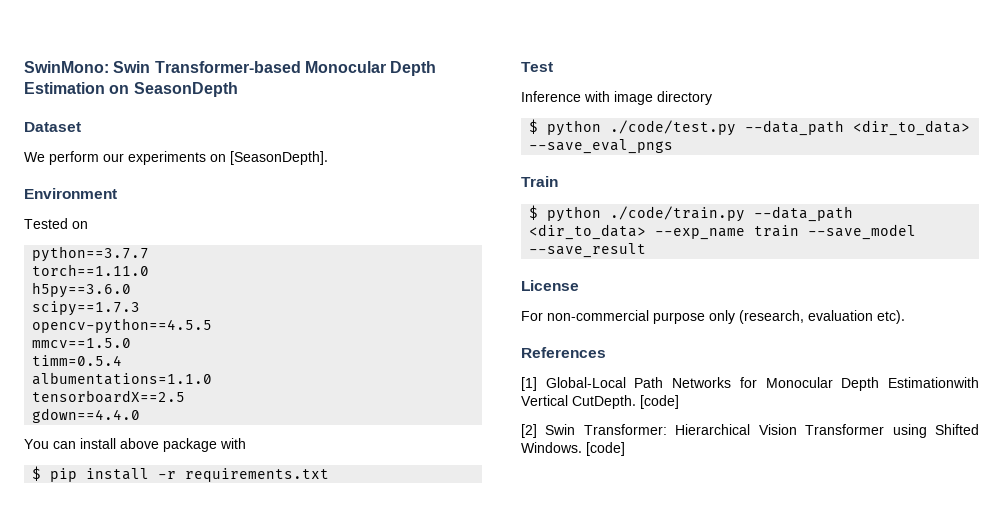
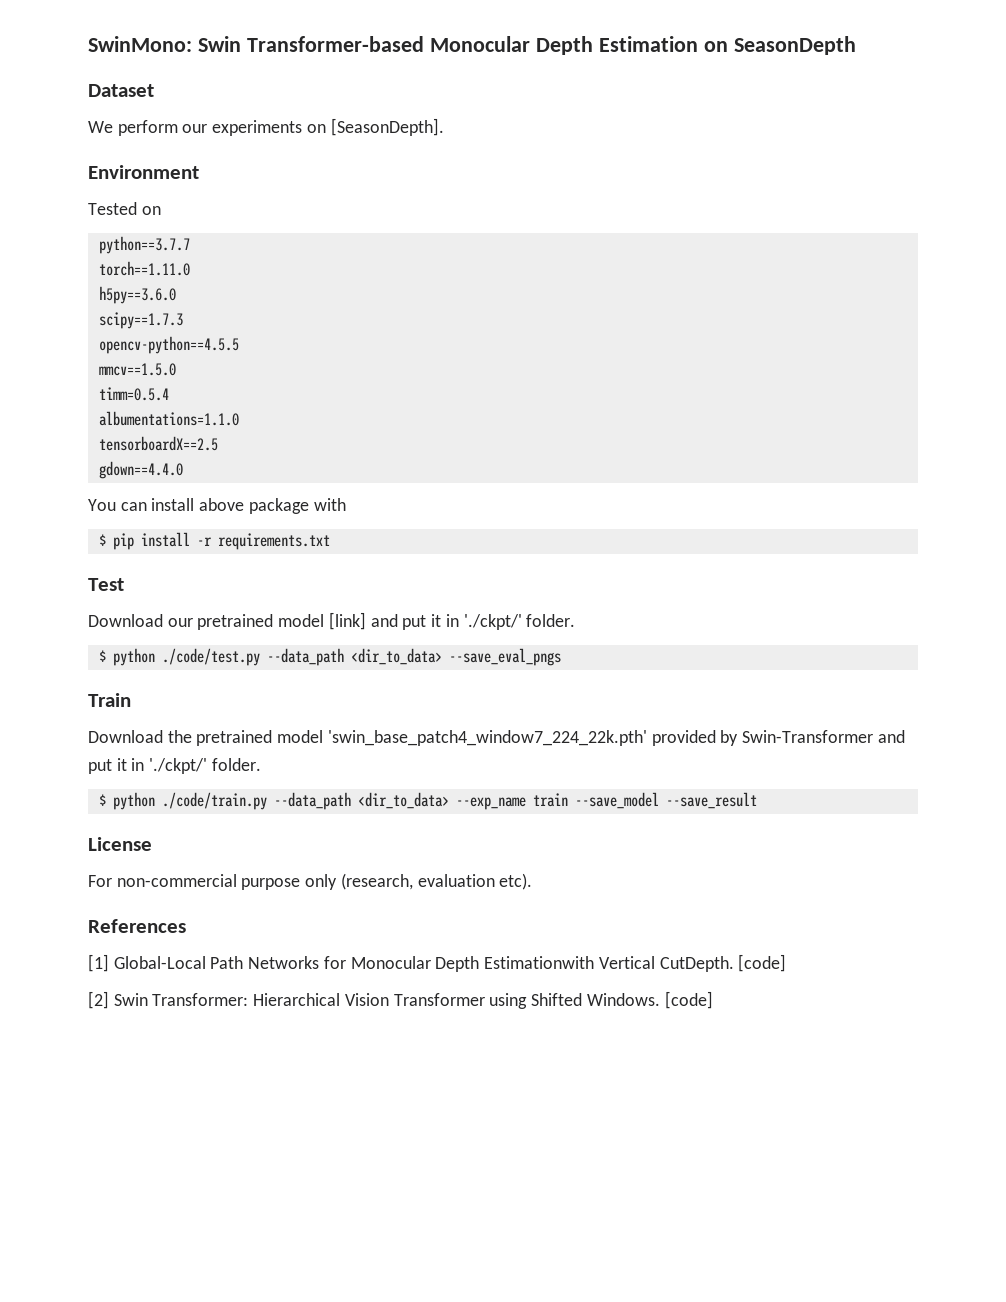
[521,91,712,105] Inference with image directory -> [88,612,576,630] Download our pretrained model [link] and put it in './ckpt/' folder.
(558, 181) none -> [88,730,905,746] [88,758,261,774] // Download the pretrained model 'swin_base_patch4_window7_224_22k.pth' provided by Swin-Transformer and put it in './ckpt/' folder.

